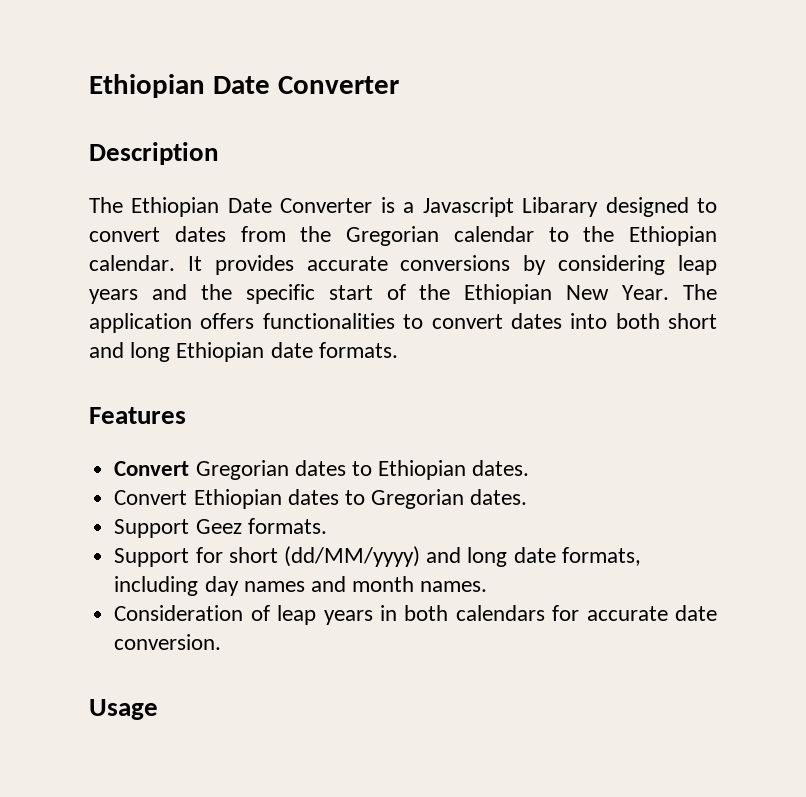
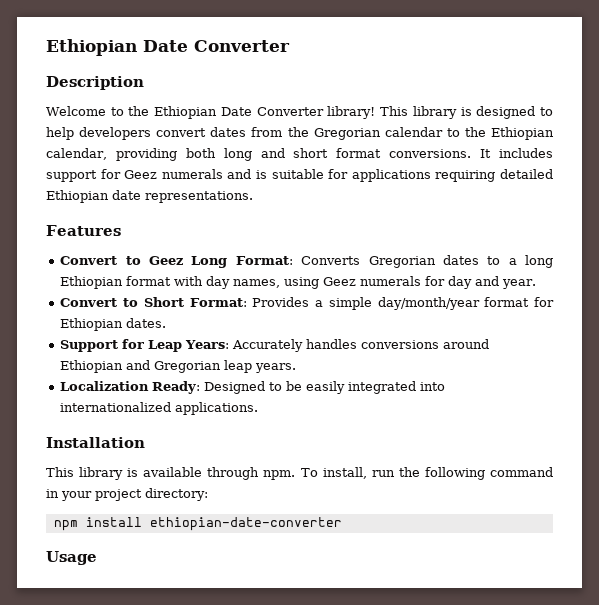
[89,197,717,217] The Ethiopian Date Converter is a Javascript Libarary designed to -> [46,106,553,119] [46,127,152,140] Welcome to the Ethiopian Date Converter library! This library is designed to help developers
[89,255,717,275] [89,284,717,304] [89,313,717,333] [89,342,171,362] calendar. It provides accurate conversions by considering leap years and the specific start of the Ethiopian New Year. The application offers functionalities to convert dates into both short and long -> [46,148,553,161] [46,169,553,182] calendar, providing both long and short format conversions. It includes support for Geez numerals and is suitable for applications requiring detailed
[318,342,398,358] formats. -> [145,191,253,203] representations.
[195,460,530,480] [114,489,528,509] [114,518,327,538] [114,546,641,567] [114,576,488,596] [114,605,718,625] [114,634,222,650] Gregorian dates to Ethiopian dates. // Convert Ethiopian dates to Gregorian dates. // Support Geez formats. // Support for short (dd/MM/yyyy) and long date formats, including day names and month names. // Consideration of leap years in both calendars for accurate date conversion. -> [125,255,553,268] [60,276,537,289] [60,297,555,310] [60,318,167,331] [60,339,490,352] [60,360,297,373] [60,381,446,394] [60,402,259,415] [46,437,145,448] [46,467,553,480] [46,488,208,501] [53,517,342,531] to Geez Long Format: Converts Gregorian dates to a long Ethiopian format with day names, using Geez numerals for day and year. // Convert to Short Format: Provides a simple day/month/year format for Ethiopian dates. // Support for Leap Years: Accurately handles conversions around Ethiopian and Gregorian leap years. // Localization Ready: Designed to be easily integrated into internationalized applications. // Installation // This library is available through npm. To install, run the following command in your project directory: // npm install ethiopian-date-converter

